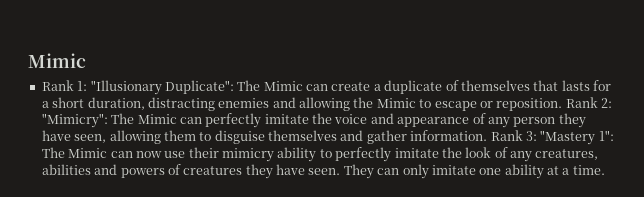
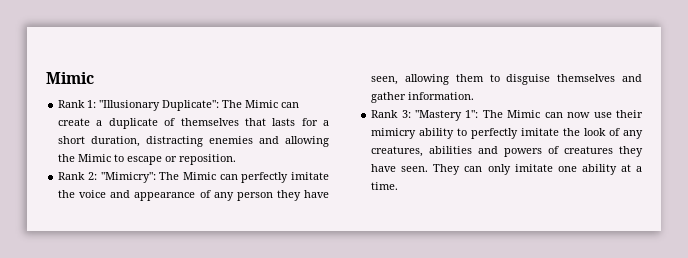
(563, 104) none -> (237, 159) //
(488, 135) none -> (475, 96) //

